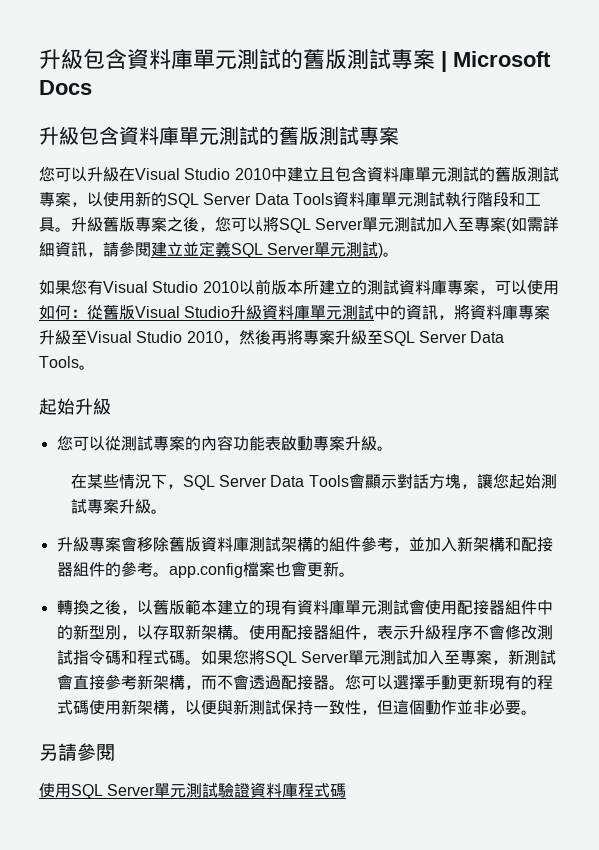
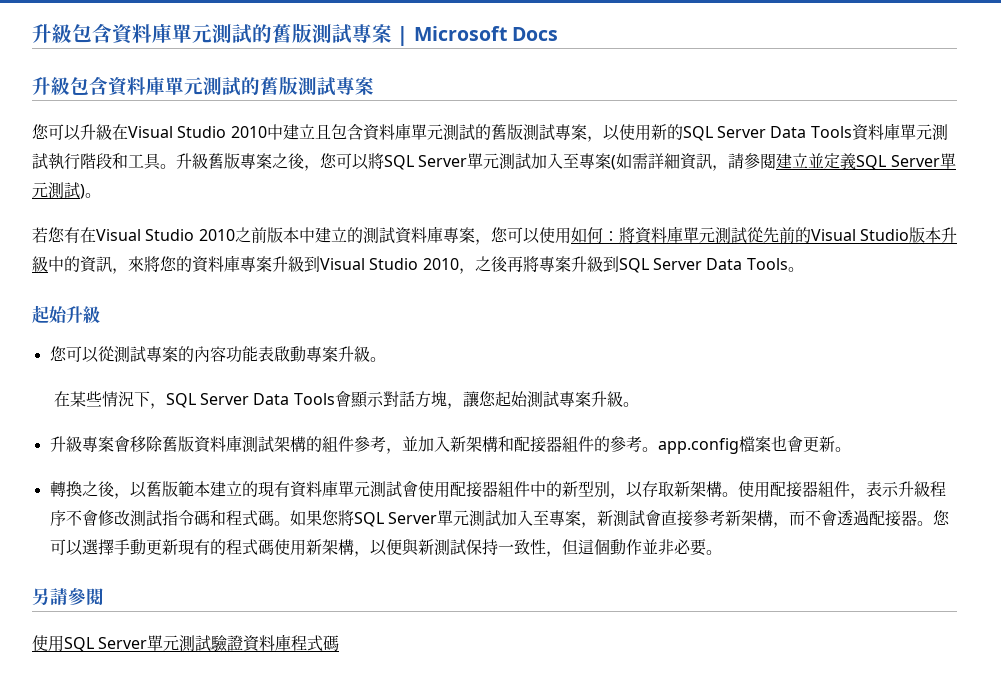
[39,279,319,295] 如果您有Visual Studio 2010以前版本所 -> [32,227,315,243] 若您有在Visual Studio 2010之前版本中
(495, 292) none -> [490,227,508,242] 您
[87,304,375,320] 從舊版Visual Studio升級資料庫單元測試 -> [618,226,957,244] [32,256,48,272] 將資料庫單元測試從先前的Visual Studio版本升級
[454,304,471,320] 將 -> [128,256,192,272] 來將您的
[71,330,87,344] 至 -> [304,256,320,272] 到
[238,330,255,345] 然 -> [474,256,491,272] 之
[366,330,383,344] 至 -> [602,256,619,272] 到

